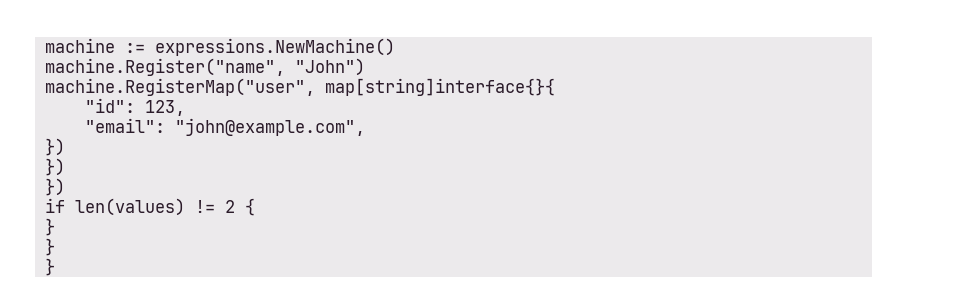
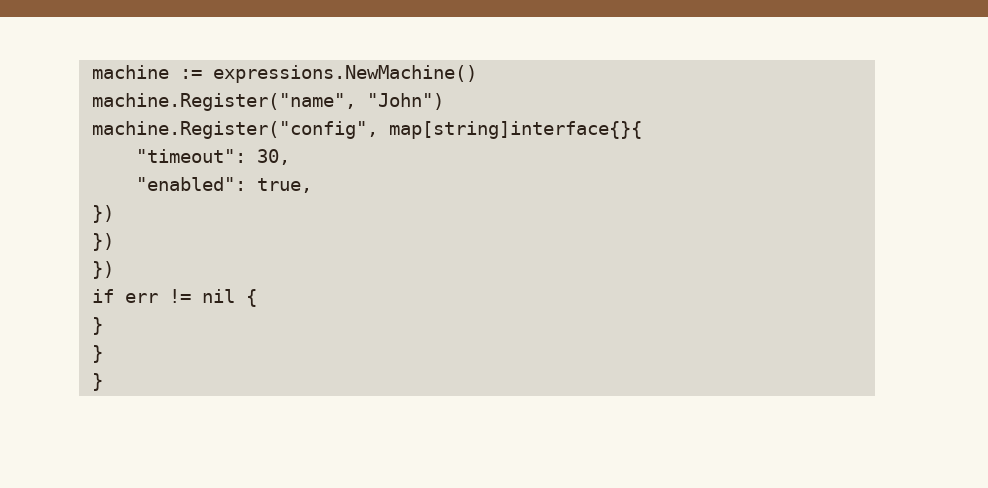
[45,78,316,96] machine.RegisterMap("user", -> [91,121,378,139] machine.Register("config",
[85,98,186,116] [85,118,366,136] "id": 123, // "email": "john@example.com", -> [135,149,290,165] [135,177,312,193] "timeout": 30, // "enabled": true,
[75,198,236,216] len(values) != 2 -> [124,289,235,303] err != nil

